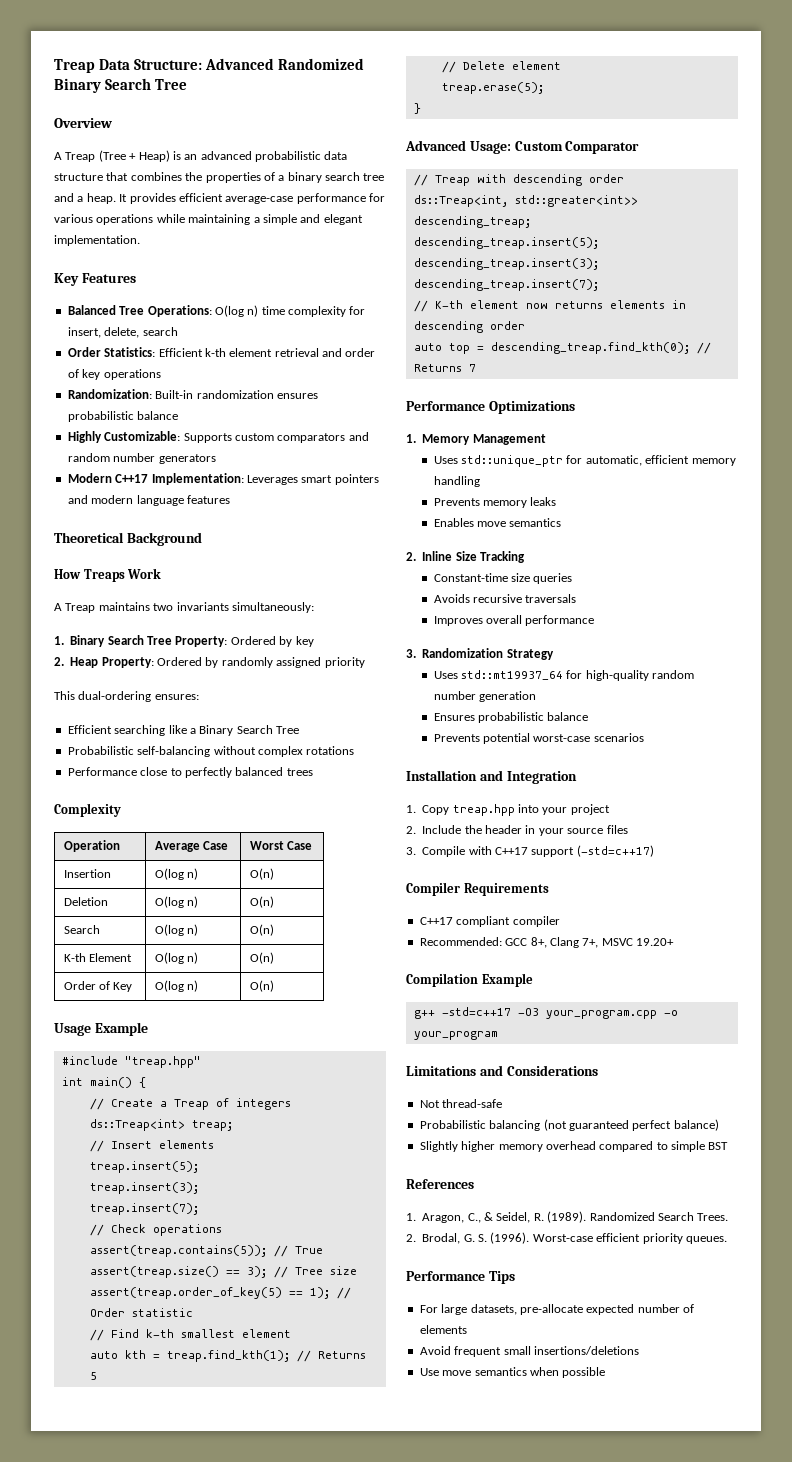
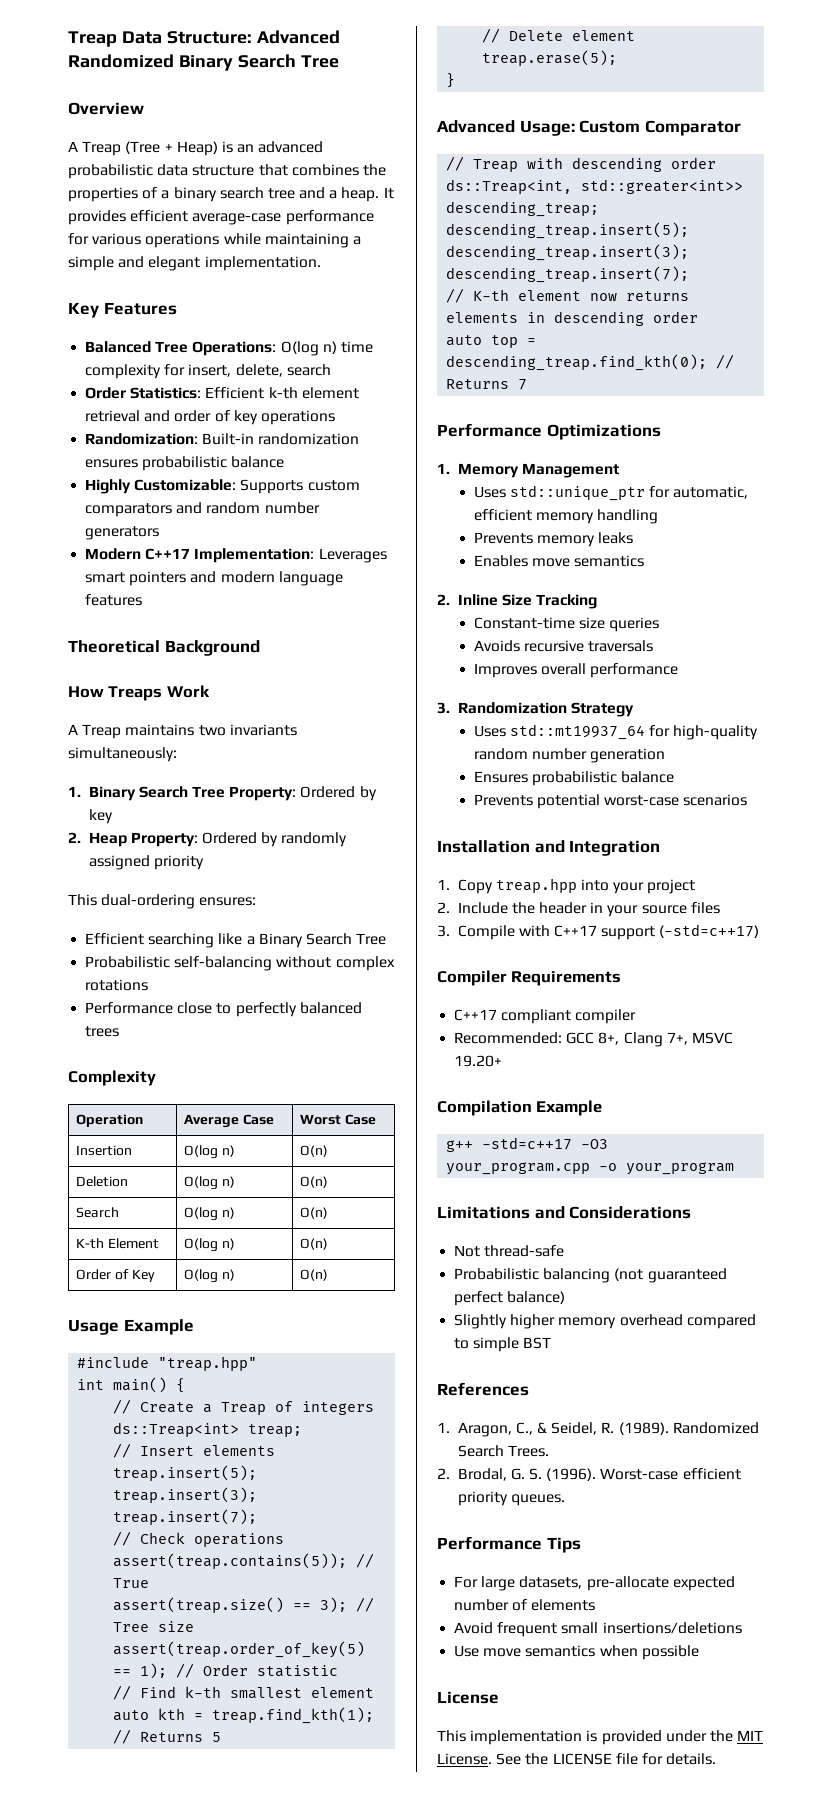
(606, 1372) none -> [437,1691,499,1704] [437,1730,764,1745] [437,1753,717,1765] // License // This implementation is provided under the MIT License. See the LICENSE file for details.

